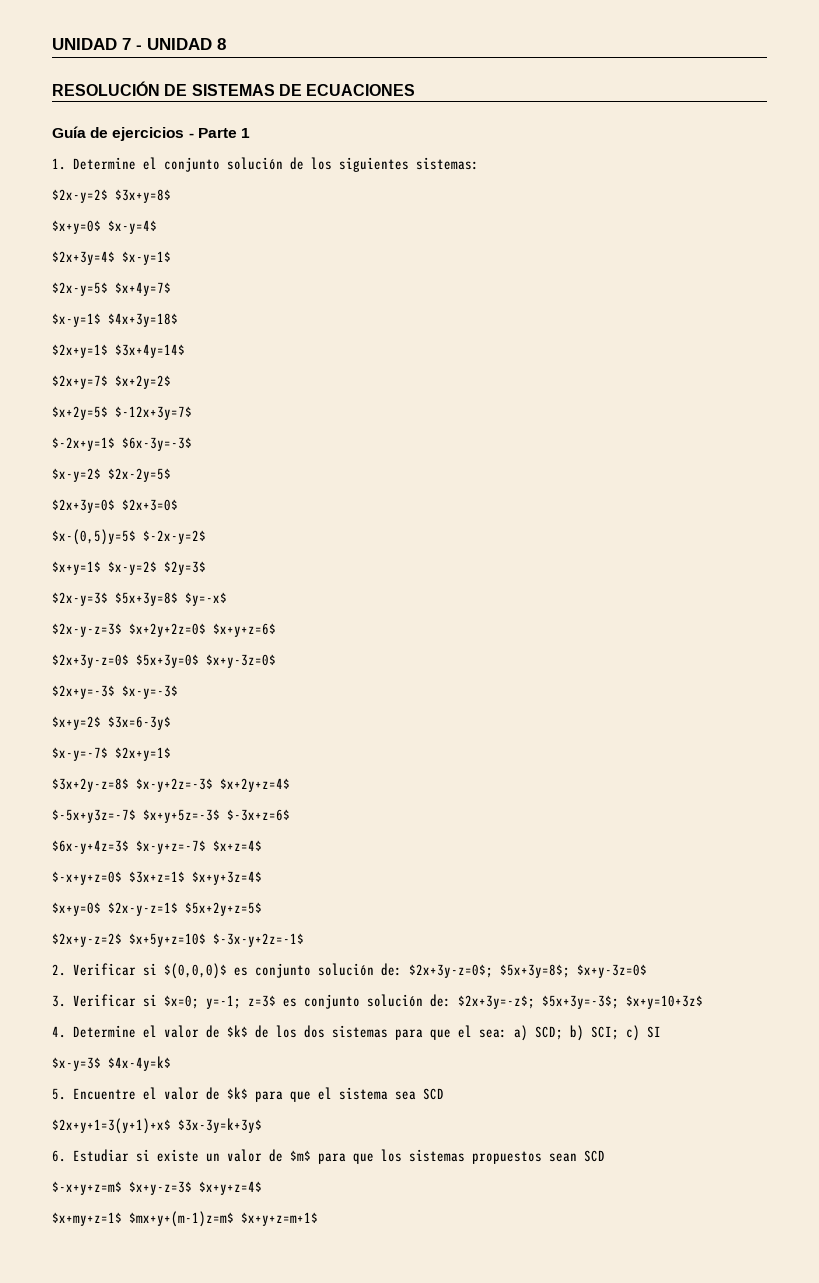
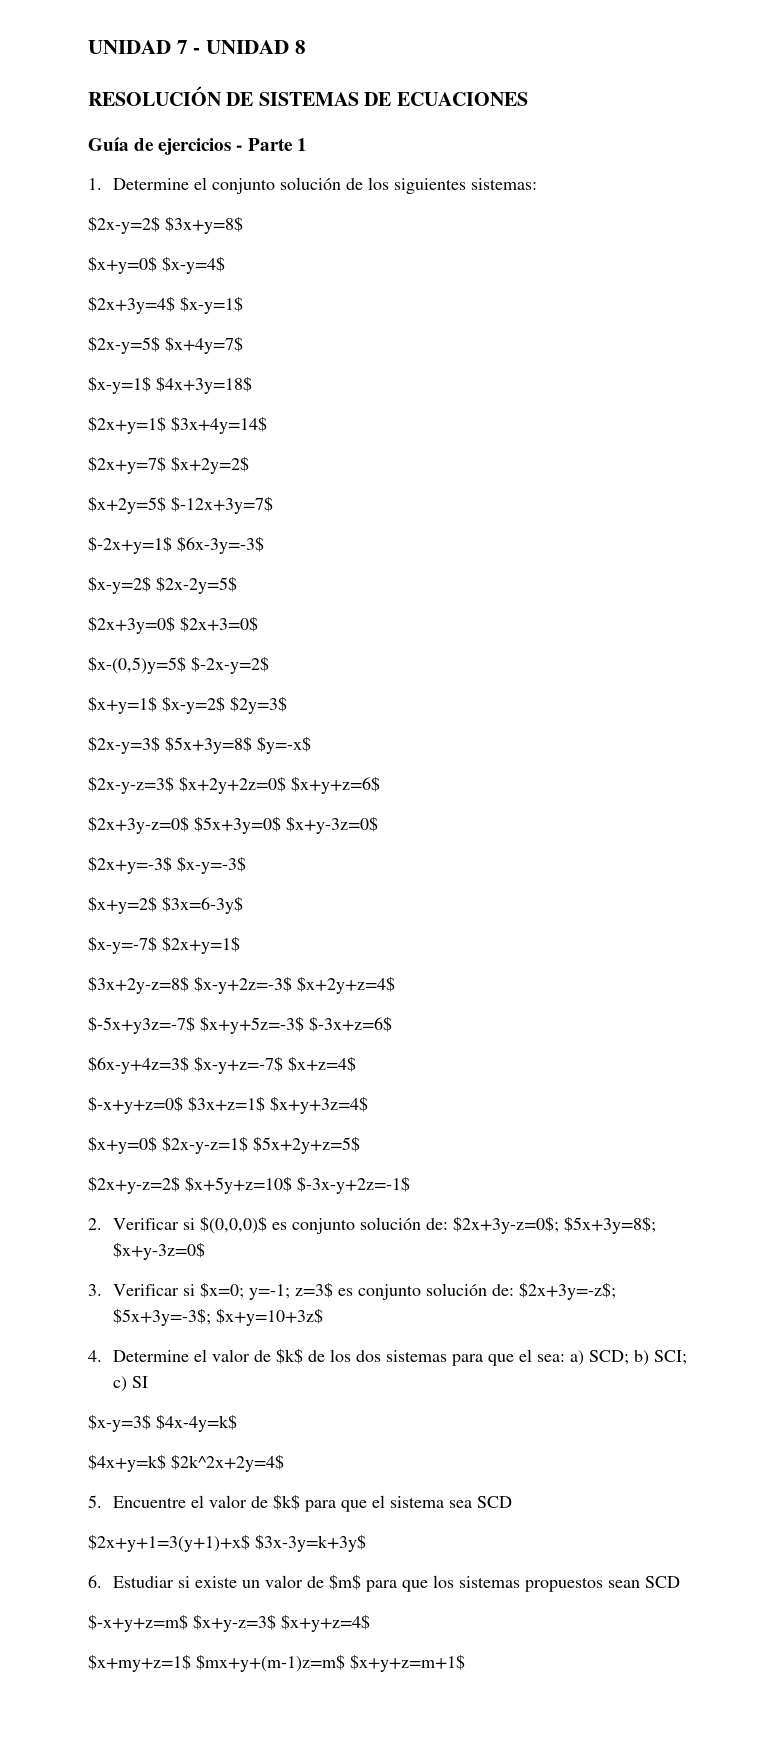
(171, 1063) none -> [88,1454,284,1472] // $4x+y=k$ $2k^2x+2y=4$

